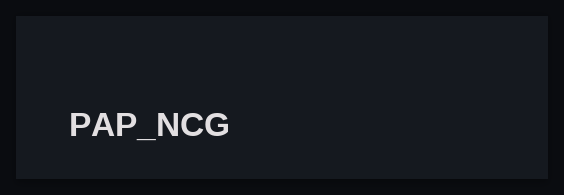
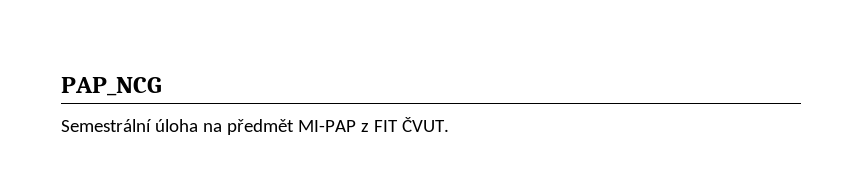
(230, 127) none -> [61,117,449,135] // Semestrální úloha na předmět MI-PAP z FIT ČVUT.

